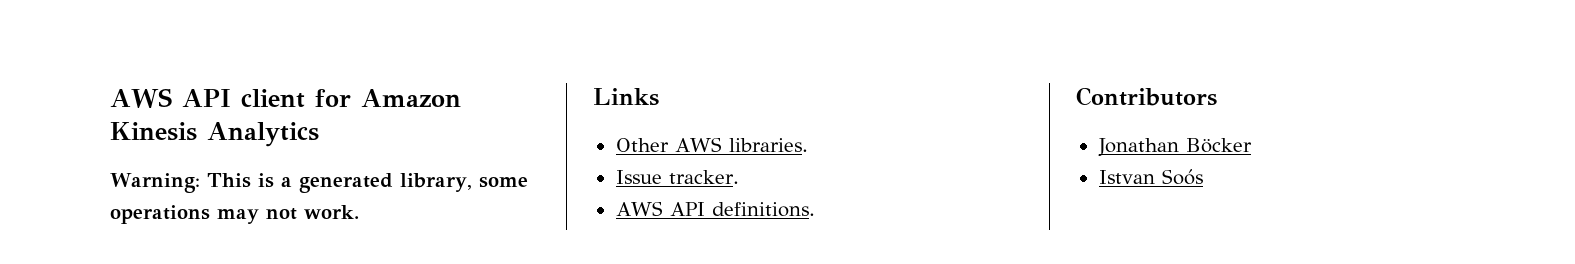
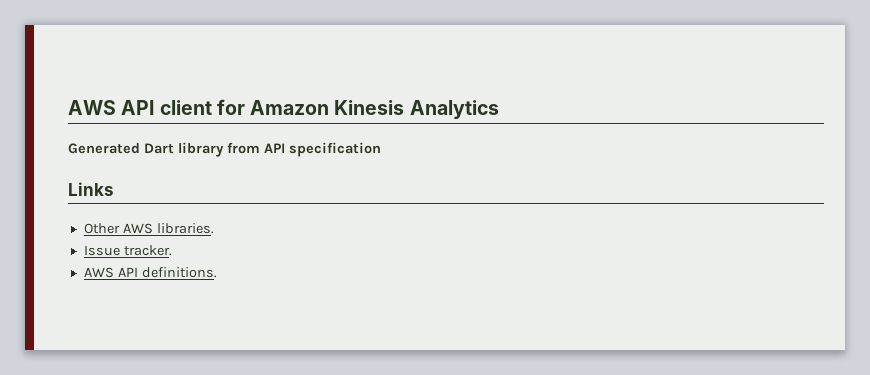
[110,173,528,193] [110,205,359,224] Warning: This is a generated library, some operations may not work. -> [68,142,381,157] Generated Dart library from API specification
[1076,87,1217,106] [1097,138,1252,157] [1098,169,1203,185] // Contributors // Jonathan Böcker // Istvan Soós -> (217, 272) none

